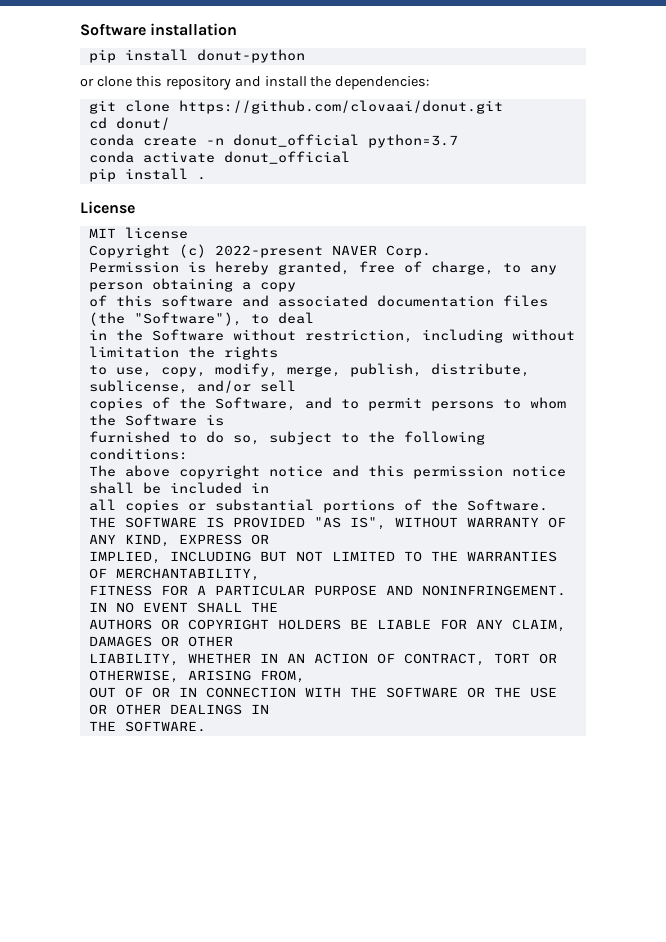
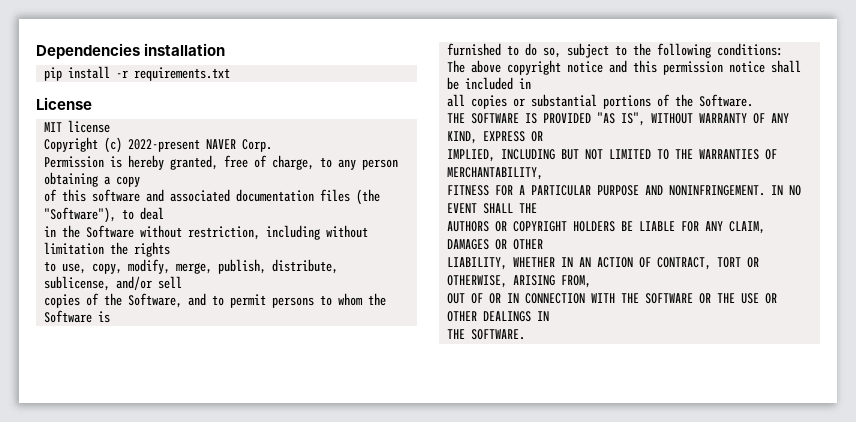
[80,23,146,36] Software -> [36,43,140,59] Dependencies
[196,49,305,63] [80,76,430,90] [88,100,503,114] [88,117,170,130] [88,134,458,148] [88,151,350,164] [88,168,206,182] donut-python // or clone this repository and install the dependencies: // git clone https://github.com/clovaai/donut.git // cd donut/ // conda create -n donut_official python=3.7 // conda activate donut_official // pip install . -> [116,67,231,81] -r requirements.txt

